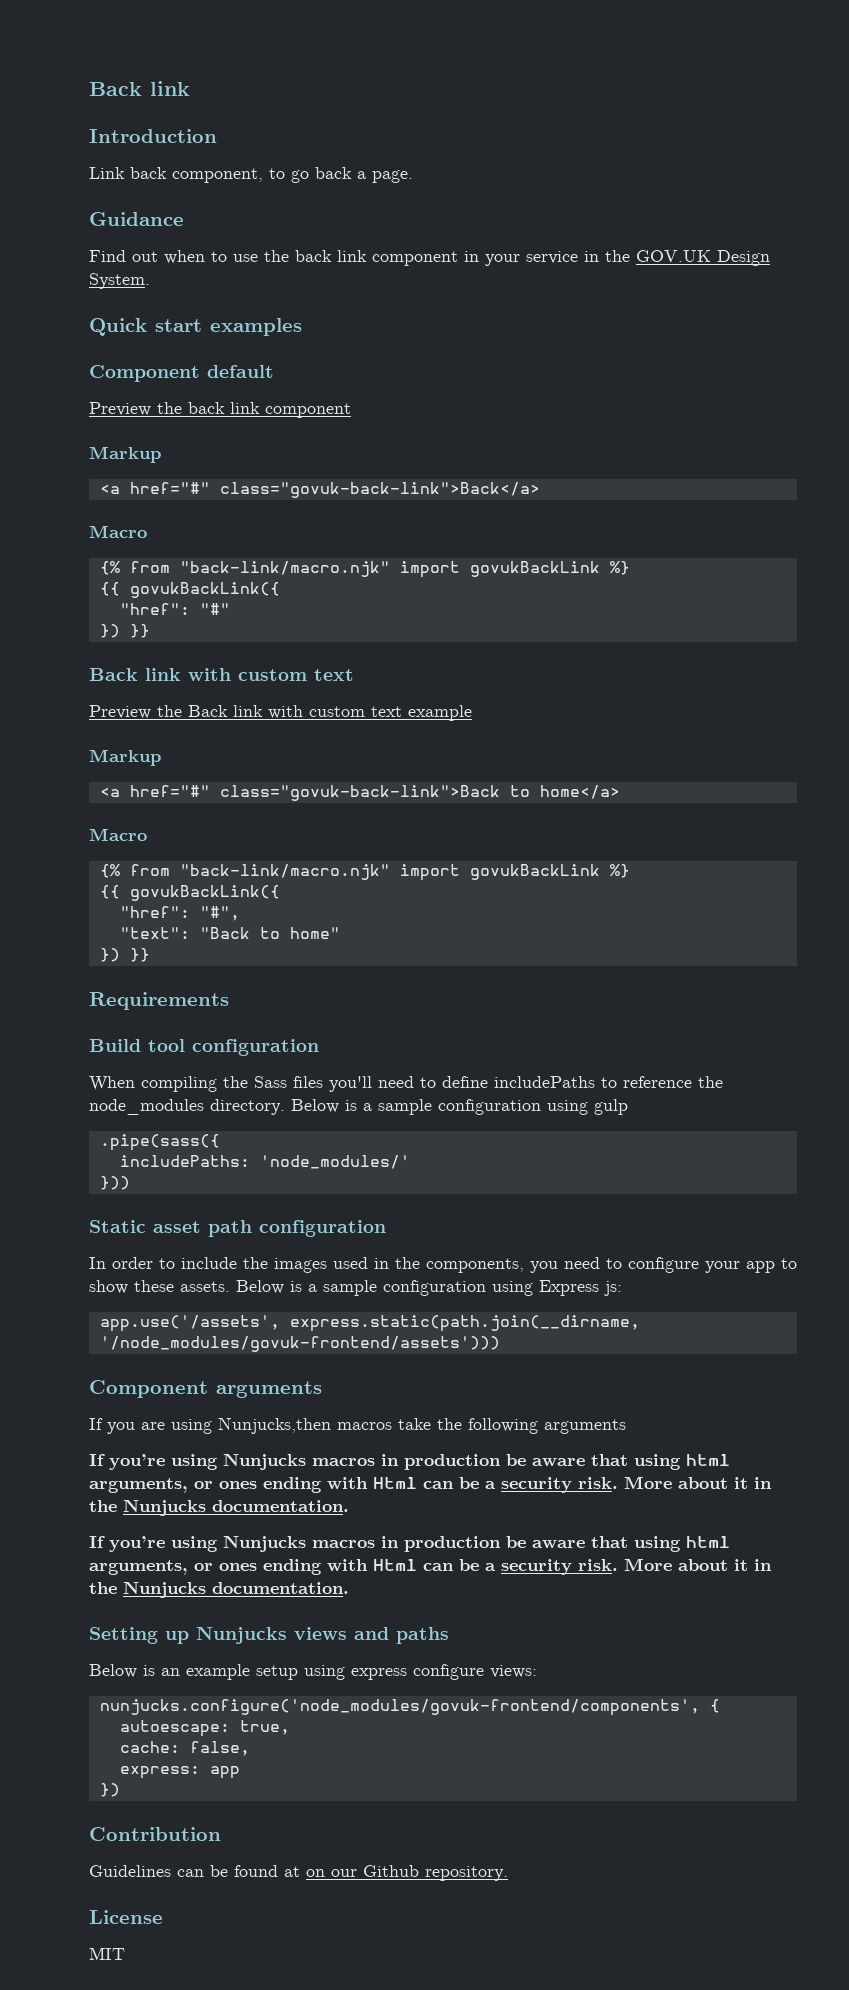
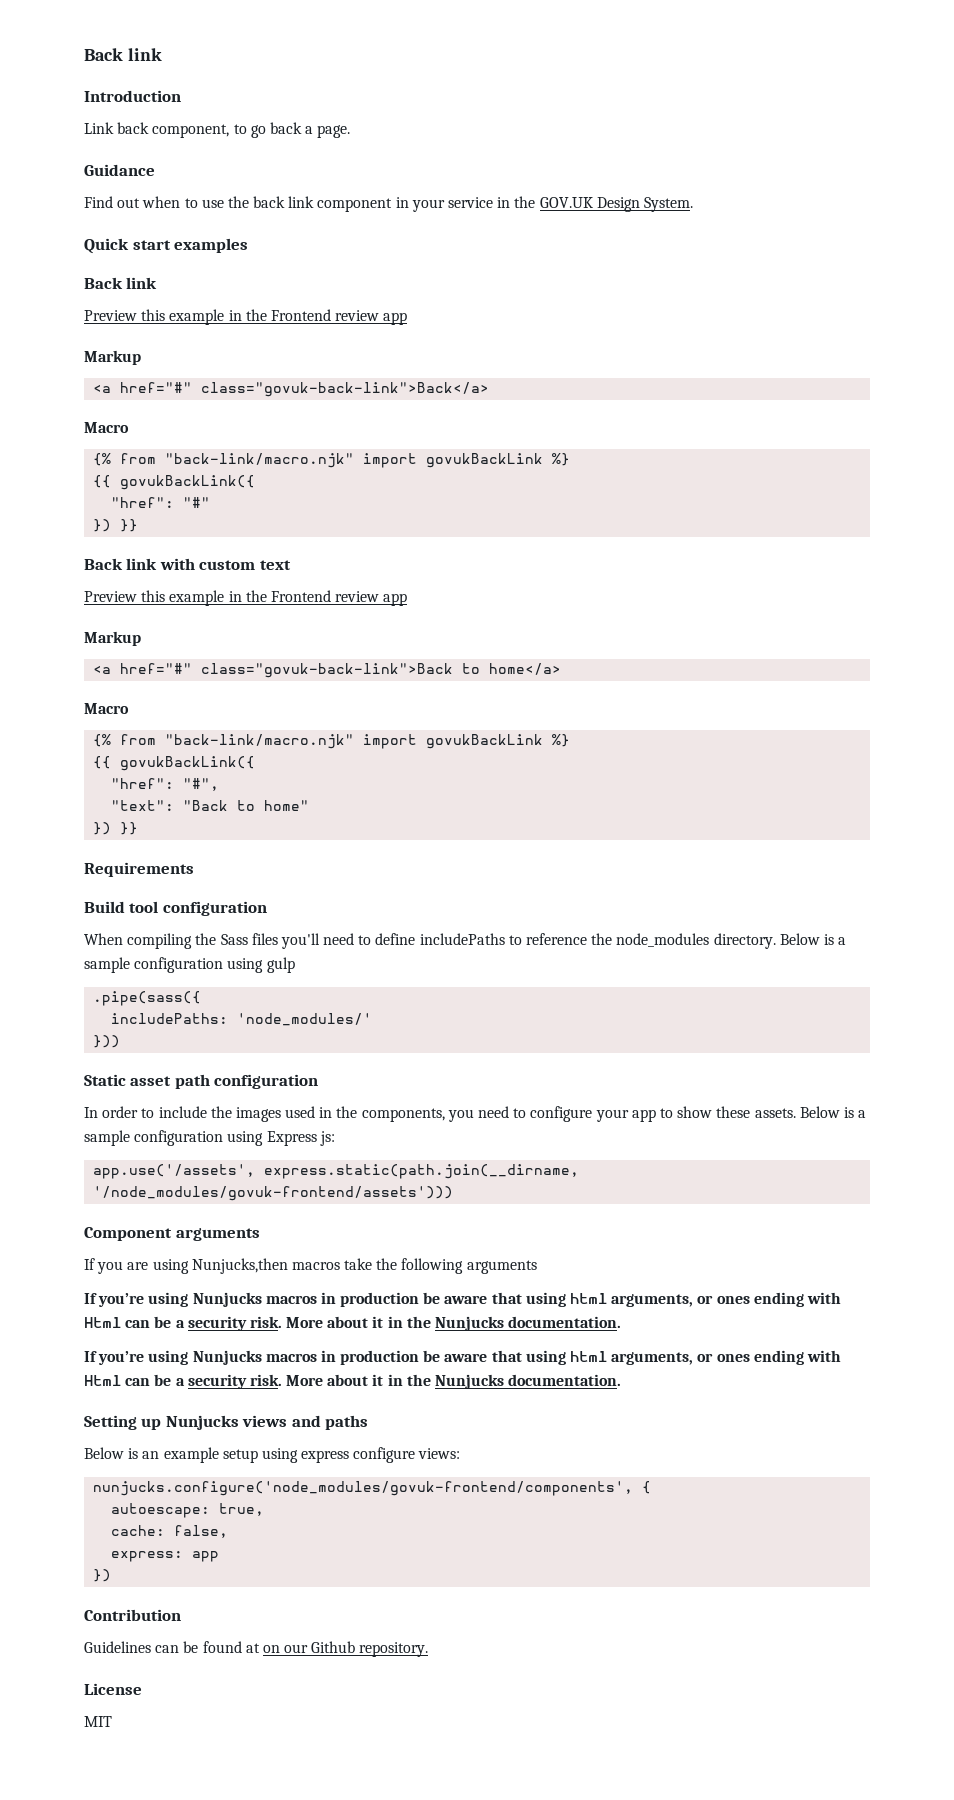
[89,365,274,382] [89,402,351,418] Component default // Preview the back link component -> [84,277,158,289] [84,309,408,325] Back link // Preview this example in the Frontend review app
[157,705,472,721] the Back link with custom text example -> [141,590,408,606] this example in the Frontend review app

